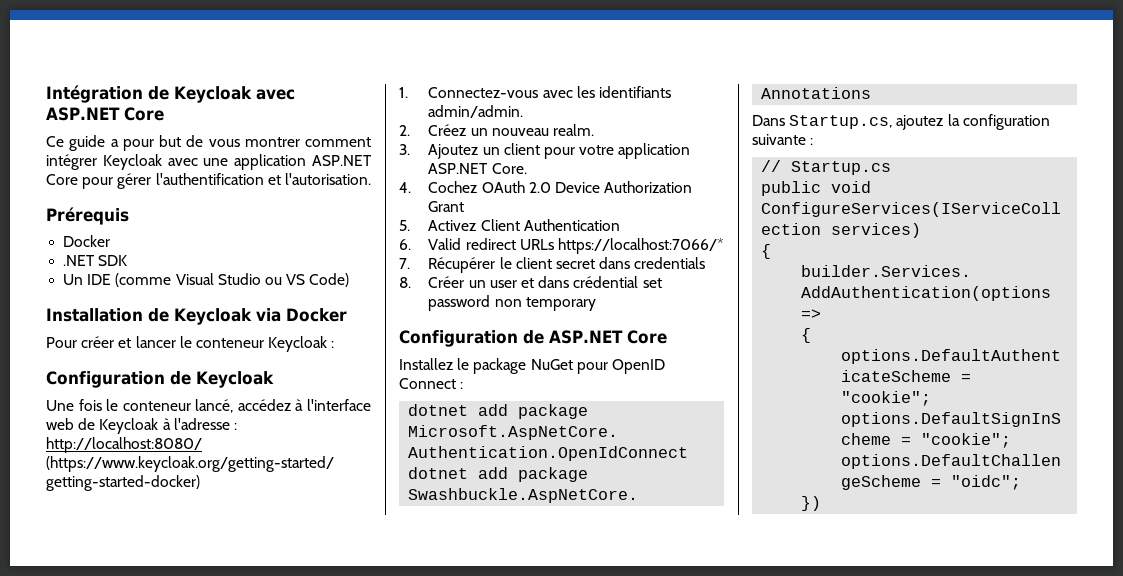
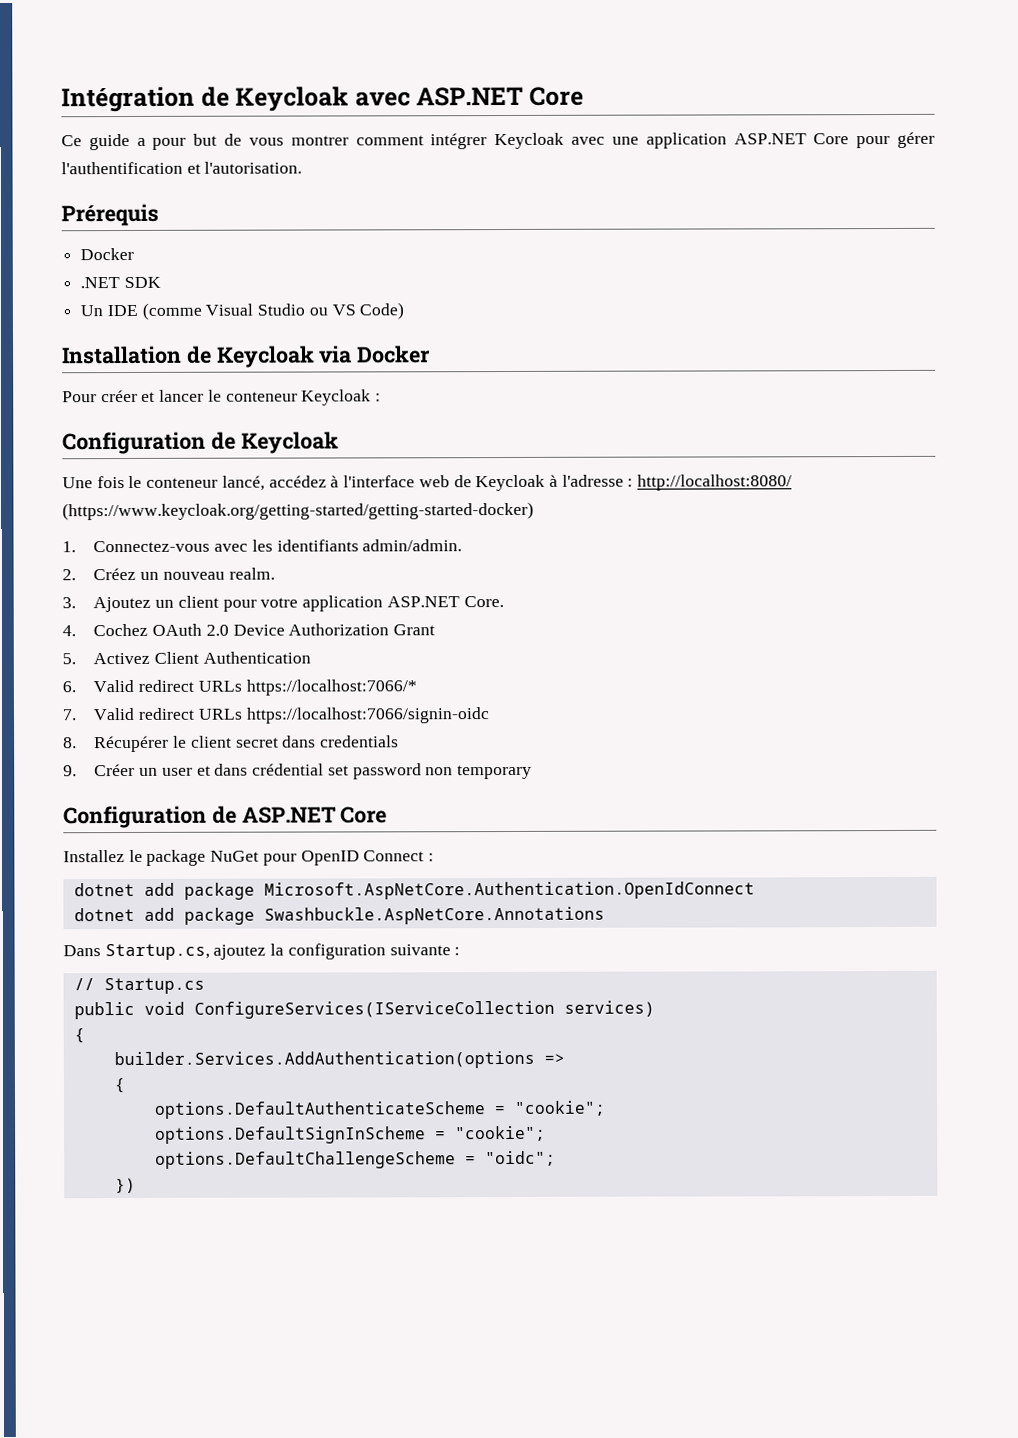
(410, 263) none -> [93,707,490,724] [63,737,77,749] Valid redirect URLs https://localhost:7066/signin-oidc // 8.
[399,277,411,288] 8. -> [63,765,77,777] 9.

